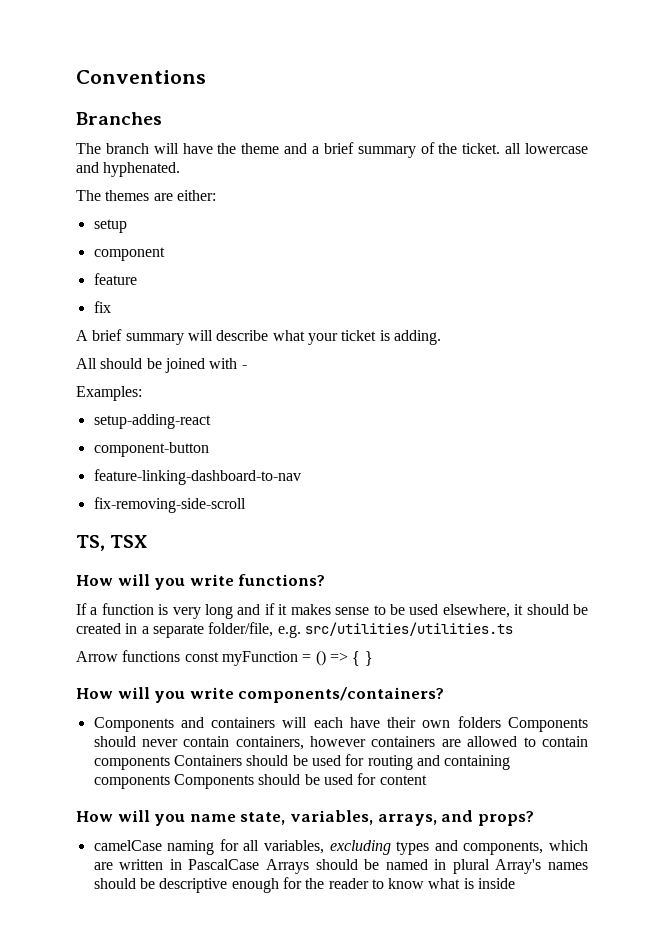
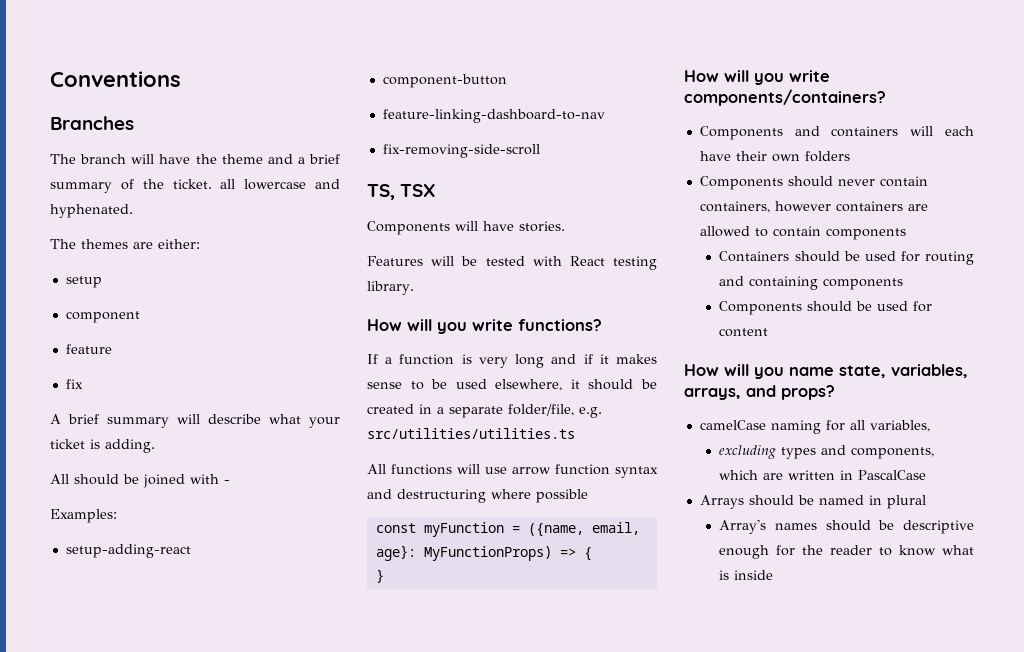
(149, 541) none -> [367,221,565,235] [367,256,657,270] [367,281,414,295] // Components will have stories. // Features will be tested with React testing library.
[76,650,326,666] Arrow functions const myFunction = () -> [367,464,658,478] [367,489,588,503] [375,522,640,537] [375,545,552,561] All functions will use arrow function syntax and destructuring where possible // const myFunction = ({name, email, age}: MyFunctionProps)
(361, 658) none -> (592, 554) //
(501, 722) none -> (850, 156) //
(170, 763) none -> (906, 234) //
(170, 782) none -> (904, 284) //
(324, 847) none -> (930, 426) //
(260, 864) none -> (927, 475) //
(490, 866) none -> (926, 502) //

